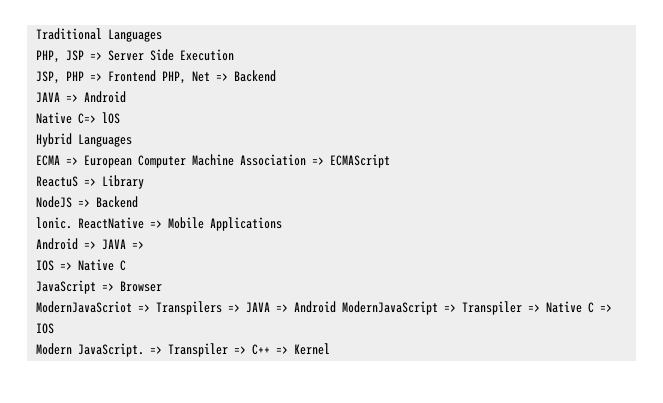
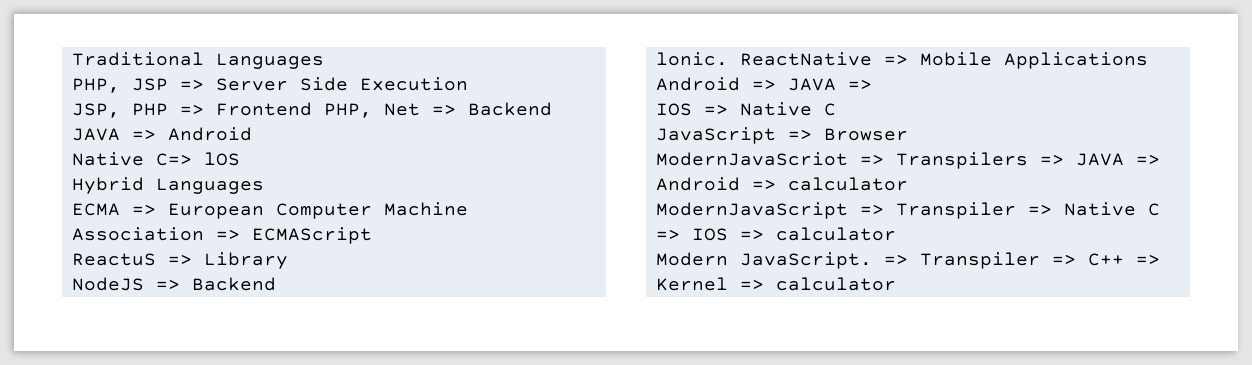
(336, 307) none -> [751,177,908,191] => calculator //
(54, 328) none -> [739,227,896,241] => calculator
(330, 349) none -> [739,277,896,291] => calculator

